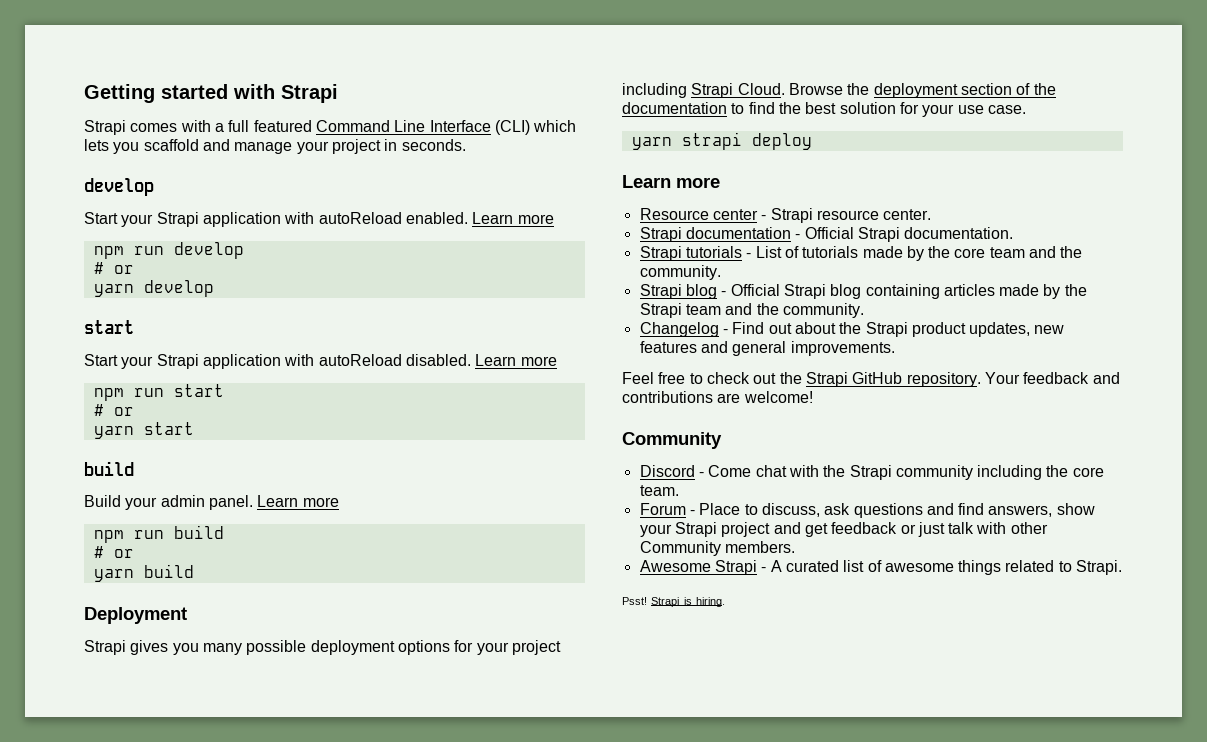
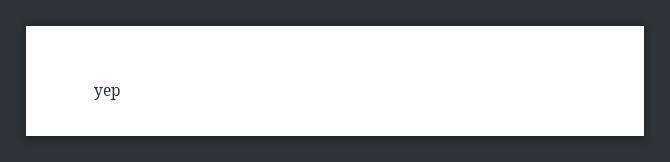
[84,84,338,103] [84,120,577,135] [84,139,466,154] [84,178,154,196] [84,212,554,227] [93,242,244,259] [93,262,134,274] [93,280,214,297] [84,320,134,334] [84,354,557,369] [93,384,224,401] [93,404,134,416] [93,422,194,439] [84,461,134,476] [84,495,339,510] [93,525,224,543] [93,546,134,558] [93,564,194,582] [84,607,187,624] [84,640,561,655] [622,83,1056,98] [622,102,1026,117] [631,132,812,150] [622,175,720,188] [639,208,932,223] [639,227,1014,242] [639,246,1083,261] [639,265,721,280] [639,284,1087,299] [639,303,864,318] [639,322,1065,337] [639,341,895,356] [622,372,1120,387] [622,391,813,403] [622,432,722,449] [639,465,1104,480] [639,485,679,496] [639,503,1095,518] [639,522,1048,537] [639,541,795,556] [639,560,1123,575] [622,597,725,607] Getting started with Strapi // Strapi comes with a full featured Command Line Interface (CLI) which lets you scaffold and manage your project in seconds. // develop // Start your Strapi application with autoReload enabled. Learn more // npm run develop // # or // yarn develop // start // Start your Strapi application with autoReload disabled. Learn more // npm run start // # or // yarn start // build // Build your admin panel. Learn more // npm run build // # or // yarn build // Deployment // Strapi gives you many possible deployment options for your project including Strapi Cloud. Browse the deployment section of the documentation to find the best solution for your use case. // yarn strapi deploy // Learn more // Resource center - Strapi resource center. // Strapi documentation - Official Strapi documentation. // Strapi tutorials - List of tutorials made by the core team and the community. // Strapi blog - Official Strapi blog containing articles made by the Strapi team and the community. // Changelog - Find out about the Strapi product updates, new features and general improvements. // Feel free to check out the Strapi GitHub repository. Your feedback and contributions are welcome! // Community // Discord - Come chat with the Strapi community including the core team. // Forum - Place to discuss, ask questions and find answers, show your Strapi project and get feedback or just talk with other Community members. // Awesome Strapi - A curated list of awesome things related to Strapi. // Psst! Strapi is hiring. -> [94,87,121,100] yep

